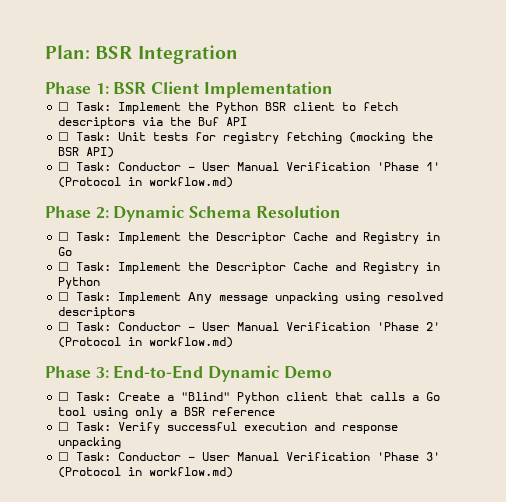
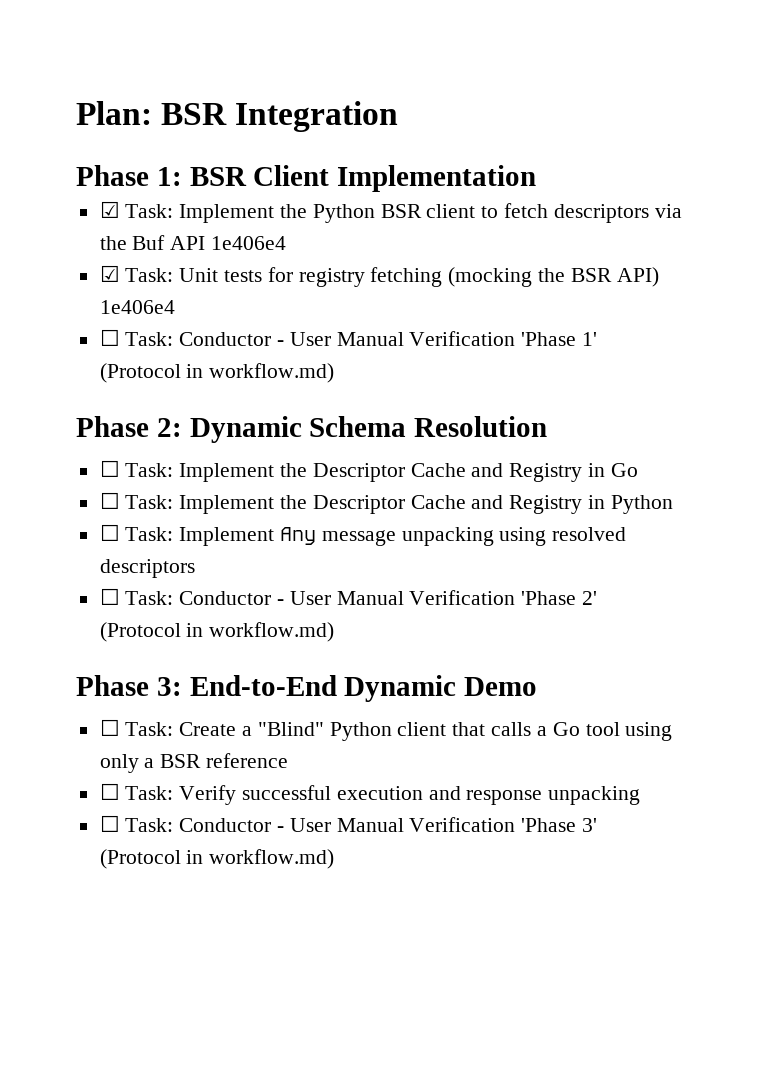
[58,102,70,111] ☐ -> [99,201,120,218] ☑
[58,132,70,141] // ☐ -> [211,236,287,250] [99,265,120,282] 1e406e4 // ☑
(115, 152) none -> [99,300,175,314] 1e406e4

